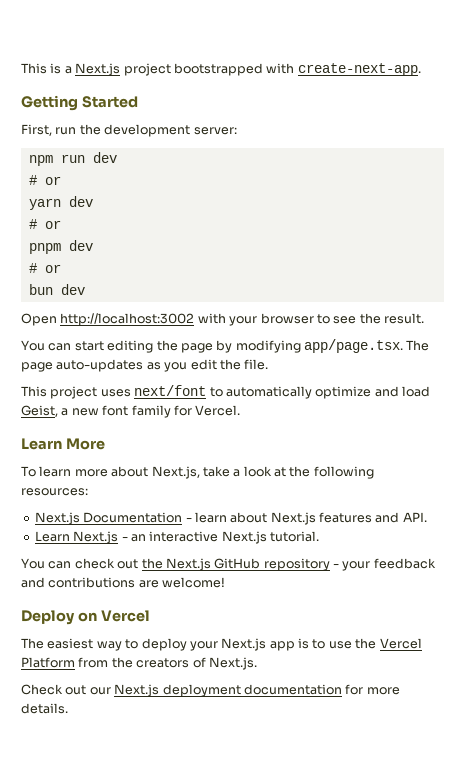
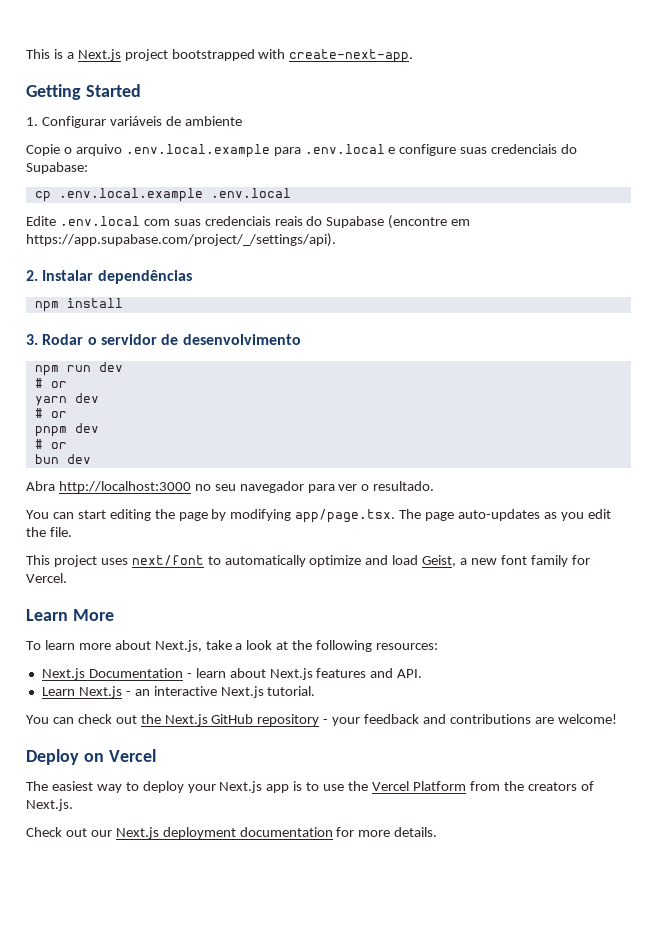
[21,124,237,137] First, run the development server: -> [26,116,242,128] [26,144,578,158] [26,162,88,174] [34,188,291,202] [26,215,471,229] [26,233,336,247] [26,270,192,284] [34,298,123,312] [26,334,301,345] 1. Configurar variáveis de ambiente // Copie o arquivo .env.local.example para .env.local e configure suas credenciais do Supabase: // cp .env.local.example .env.local // Edite .env.local com suas credenciais reais do Supabase (encontre em https://app.supabase.com/project/_/settings/api). // 2. Instalar dependências // npm install // 3. Rodar o servidor de desenvolvimento
[21,313,424,326] Open http://localhost:3002 with your browser to see the result. -> [26,481,435,493] Abra http://localhost:3000 no seu navegador para ver o resultado.

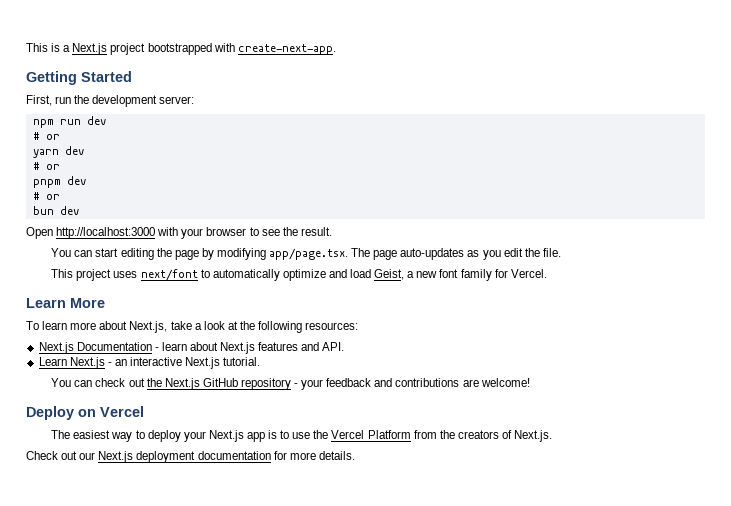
[26,116,242,128] [26,144,578,158] [26,162,88,174] [34,188,291,202] [26,215,471,229] [26,233,336,247] [26,270,192,284] [34,298,123,312] [26,334,301,345] 1. Configurar variáveis de ambiente // Copie o arquivo .env.local.example para .env.local e configure suas credenciais do Supabase: // cp .env.local.example .env.local // Edite .env.local com suas credenciais reais do Supabase (encontre em https://app.supabase.com/project/_/settings/api). // 2. Instalar dependências // npm install // 3. Rodar o servidor de desenvolvimento -> [26,95,195,107] First, run the development server:
[26,481,435,493] Abra http://localhost:3000 no seu navegador para ver o resultado. -> [26,227,332,239] Open http://localhost:3000 with your browser to see the result.

